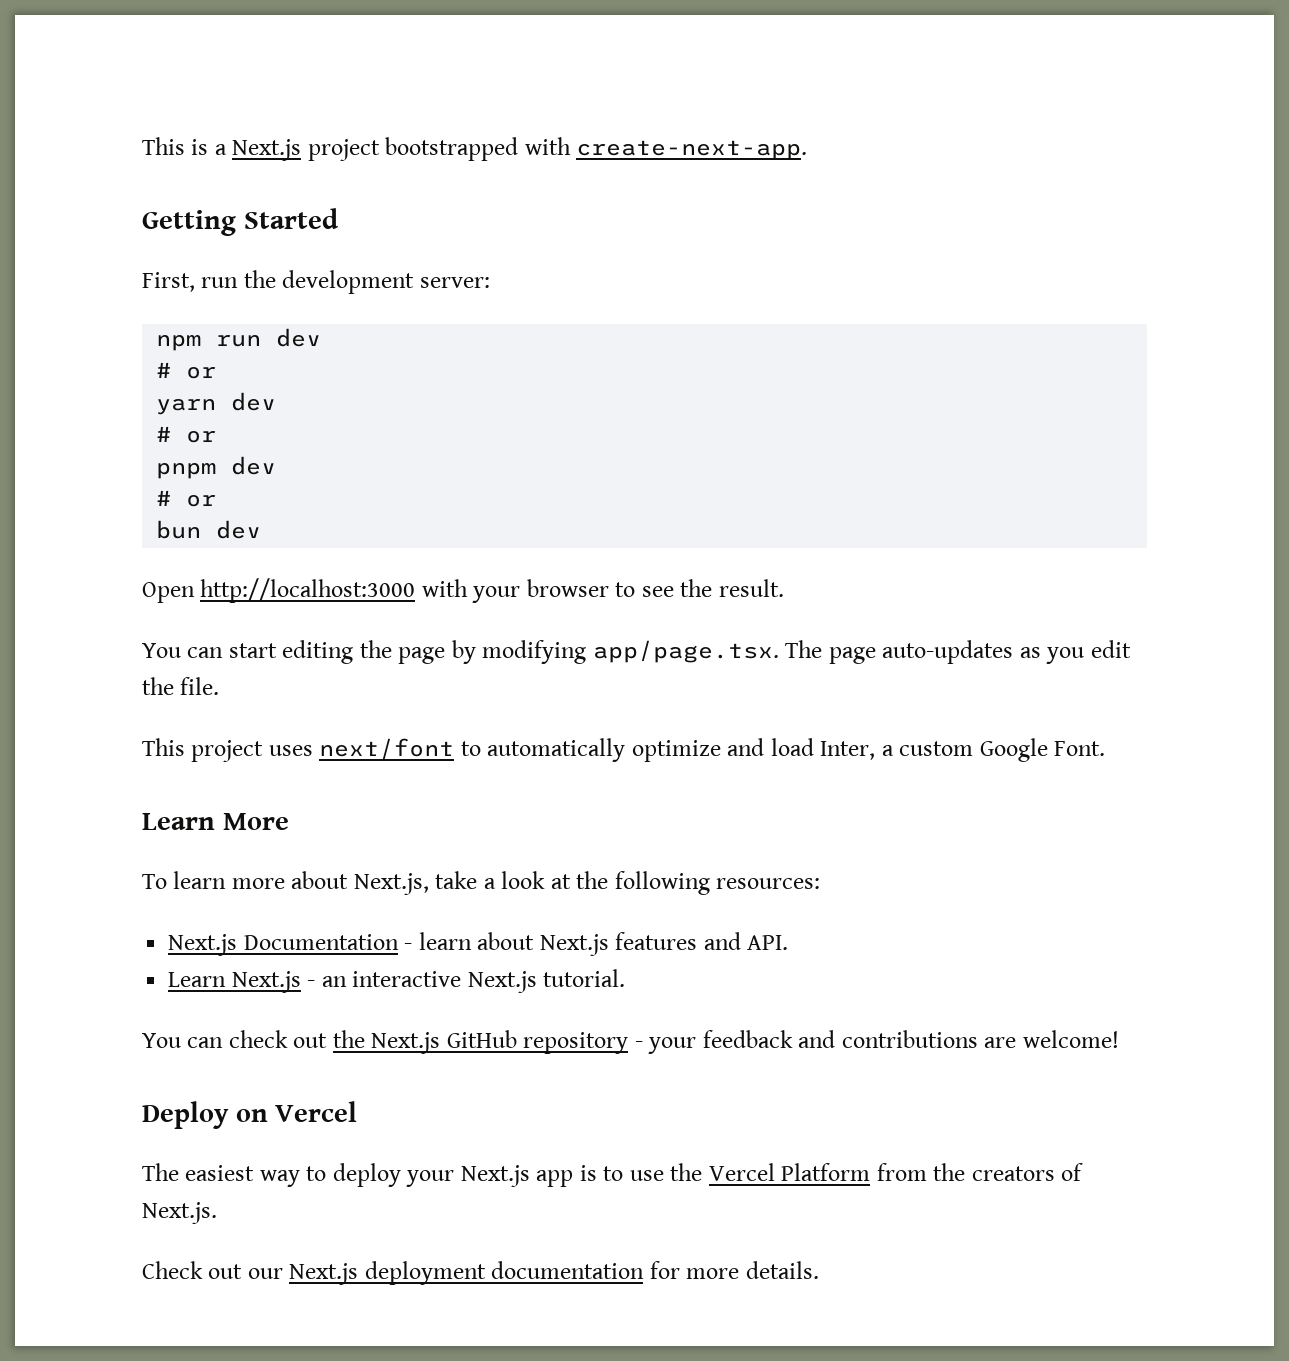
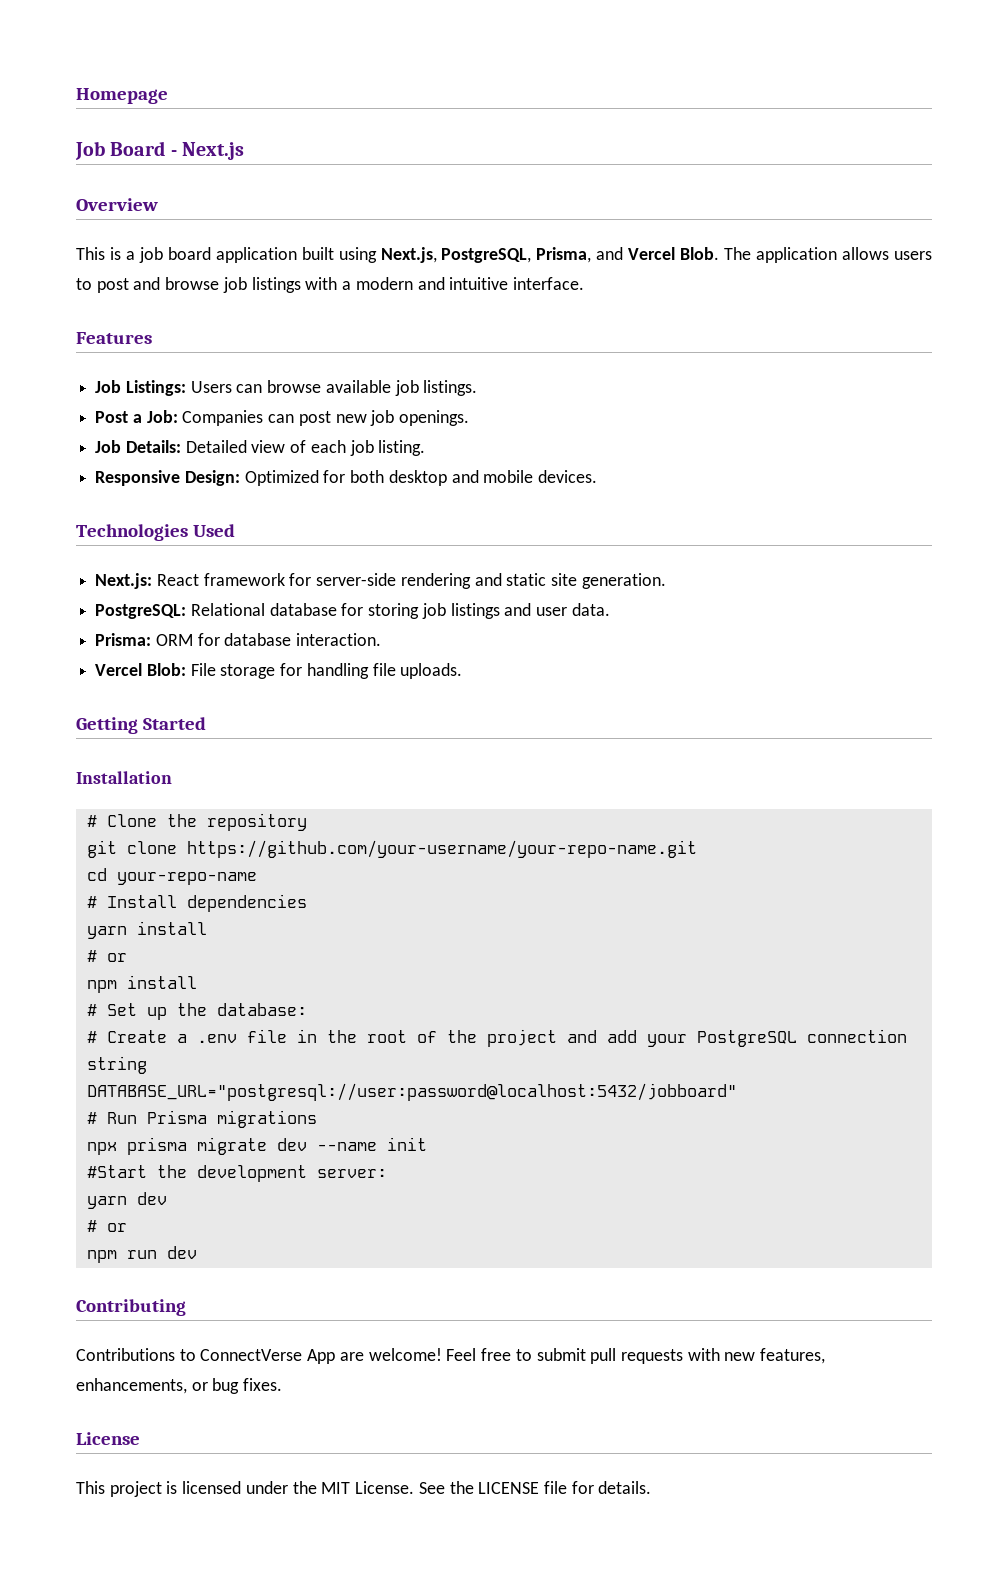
[142,137,808,161] [142,208,339,236] [142,270,490,294] [156,328,322,351] [156,362,217,379] This is a Next.js project bootstrapped with create-next-app. // Getting Started // First, run the development server: // npm run dev // # or -> [76,88,168,104] [75,141,244,160] [76,198,158,211] [76,247,933,263] [76,277,584,293] [76,332,152,344] [95,380,478,396] [95,410,470,426] [95,440,426,456] [95,470,598,486] [76,524,235,541] [95,573,666,589] [95,603,610,619] [95,633,382,646] [95,663,463,679] [76,717,206,734] [76,771,172,784] [86,813,307,831] [86,840,697,858] [86,868,257,885] [86,894,307,912] [86,921,207,939] [86,950,127,962] [86,975,197,993] [86,1003,307,1020] [86,1029,907,1047] [86,1056,147,1074] [86,1083,737,1101] [86,1110,317,1128] [86,1137,427,1155] [86,1165,387,1182] Homepage // Job Board - Next.js // Overview // This is a job board application built using Next.js, PostgreSQL, Prisma, and Vercel Blob. The application allows users to post and browse job listings with a modern and intuitive interface. // Features // Job Listings: Users can browse available job listings. // Post a Job: Companies can post new job openings. // Job Details: Detailed view of each job listing. // Responsive Design: Optimized for both desktop and mobile devices. // Technologies Used // Next.js: React framework for server-side rendering and static site generation. // PostgreSQL: Relational database for storing job listings and user data. // Prisma: ORM for database interaction. // Vercel Blob: File storage for handling file uploads. // Getting Started // Installation // # Clone the repository // git clone https://github.com/your-username/your-repo-name.git // cd your-repo-name // # Install dependencies // yarn install // # or // npm install // # Set up the database: // # Create a .env file in the root of the project and add your PostgreSQL connection string // DATABASE_URL="postgresql://user:password@localhost:5432/jobboard" // # Run Prisma migrations // npx prisma migrate dev --name init // #Start the development server:
[156,456,277,479] [156,490,217,507] [156,520,262,539] [142,578,784,603] [142,640,1131,664] [142,677,220,695] [142,738,1106,762] [142,813,289,830] [142,871,821,895] [168,932,789,956] [168,969,626,993] [142,1030,1119,1054] [142,1101,358,1129] [142,1163,1084,1187] [142,1202,217,1224] [142,1261,740,1285] pnpm dev // # or // bun dev // Open http://localhost:3000 with your browser to see the result. // You can start editing the page by modifying app/page.tsx. The page auto-updates as you edit the file. // This project uses next/font to automatically optimize and load Inter, a custom Google Font. // Learn More // To learn more about Next.js, take a look at the following resources: // Next.js Documentation - learn about Next.js features and API. // Learn Next.js - an interactive Next.js tutorial. // You can check out the Next.js GitHub repository - your feedback and contributions are welcome! // Deploy on Vercel // The easiest way to deploy your Next.js app is to use the Vercel Platform from the creators of Next.js. // Check out our Next.js deployment documentation for more -> [86,1246,197,1263] [76,1299,186,1316] [76,1348,826,1364] [76,1378,283,1394] [76,1432,140,1445] [76,1481,594,1497] npm run dev // Contributing // Contributions to ConnectVerse App are welcome! Feel free to submit pull requests with new features, enhancements, or bug fixes. // License // This project is licensed under the MIT License. See the LICENSE file for

